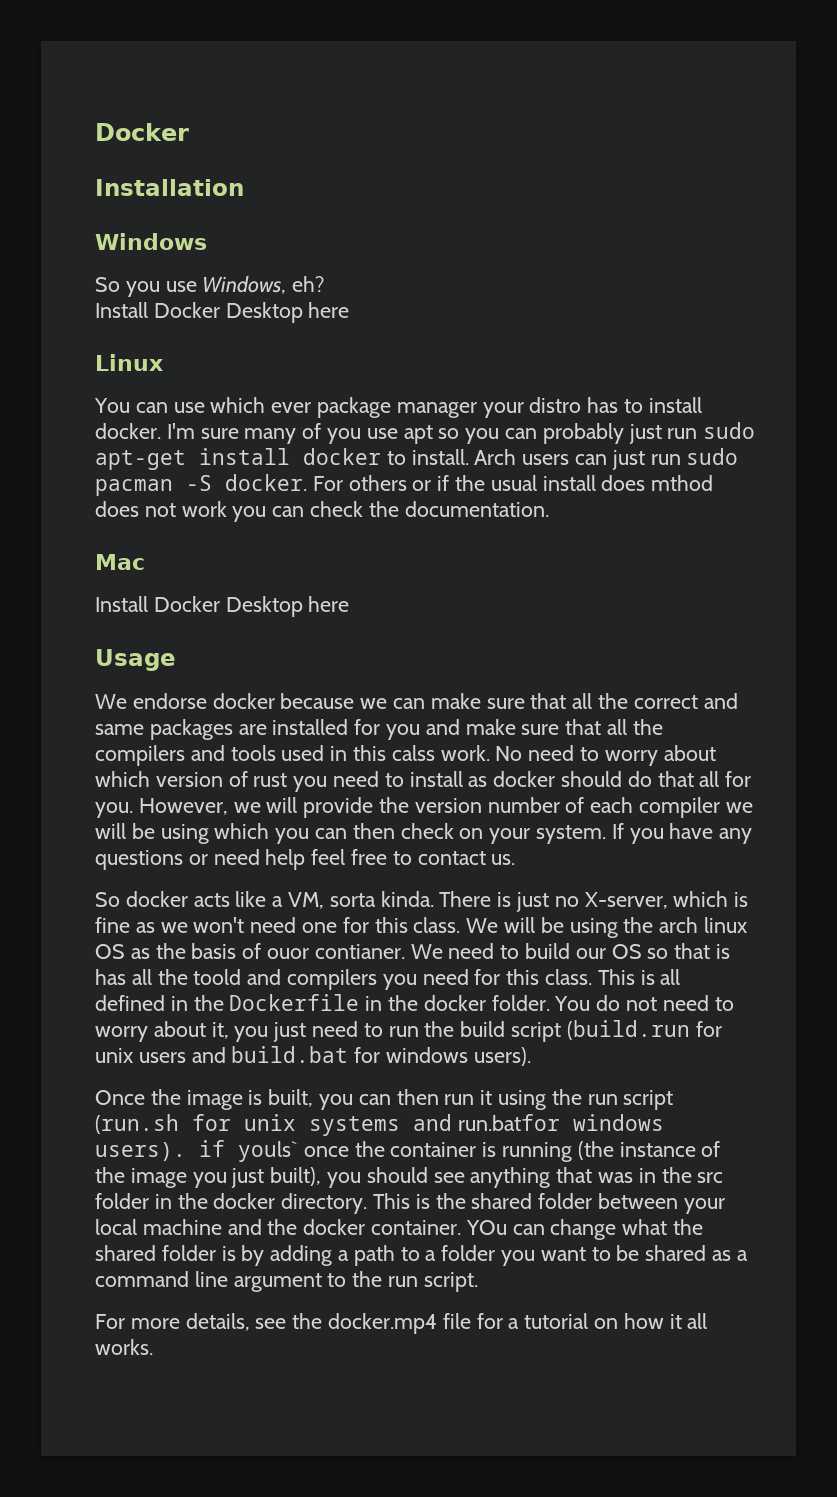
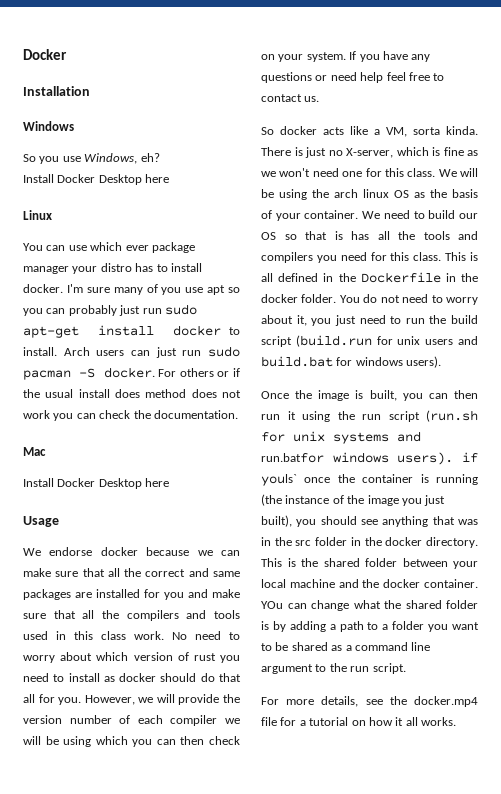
[651,475,714,491] mthod -> [145,389,187,398] method
[391,745,435,761] calss -> [101,631,126,640] class
[267,944,405,959] ouor contianer. -> [275,210,359,221] your container.
[193,969,242,985] toold -> [423,231,450,240] tools

